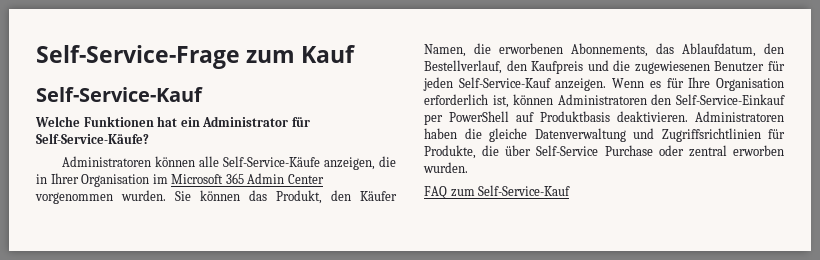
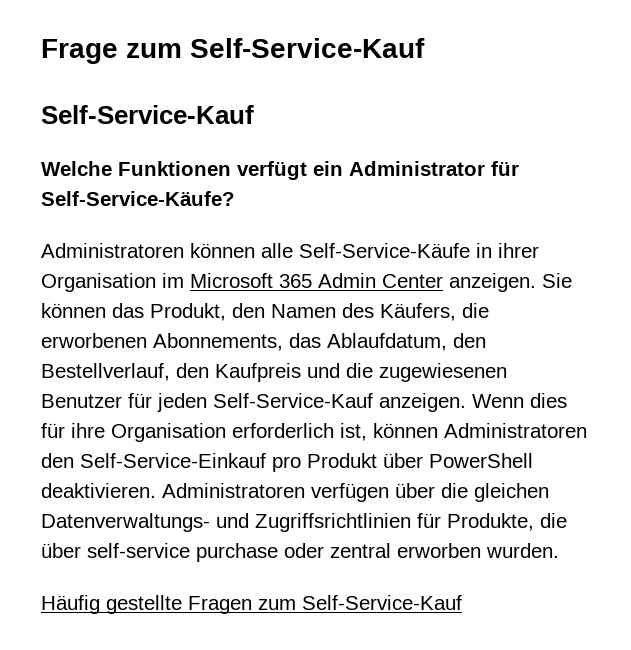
[36,45,356,69] Self-Service-Frage zum Kauf -> [41,38,425,64] Frage zum Self-Service-Kauf
[157,116,178,127] hat -> [237,161,307,180] verfügt
[324,156,396,170] [36,173,79,184] anzeigen, die in Ihrer -> [476,243,539,258] in ihrer
[35,190,166,204] vorgenommen wurden. -> [449,273,536,292] anzeigen.
[360,191,397,201] [424,44,466,57] Käufer Namen, -> [271,303,456,321] Namen des Käufers,
[649,77,711,88] es für Ihre -> [530,393,567,408] [41,423,105,438] dies für ihre
[424,111,784,125] [424,128,626,142] per PowerShell auf Produktbasis deaktivieren. Administratoren haben die gleiche Datenverwaltung -> [272,453,533,472] [41,483,549,502] [41,513,210,532] pro Produkt über PowerShell deaktivieren. Administratoren verfügen über die gleichen Datenverwaltungs-
[536,145,653,156] Self-Service Purchase -> [87,543,278,562] self-service purchase
[424,186,447,199] FAQ -> [41,595,252,614] Häufig gestellte Fragen

